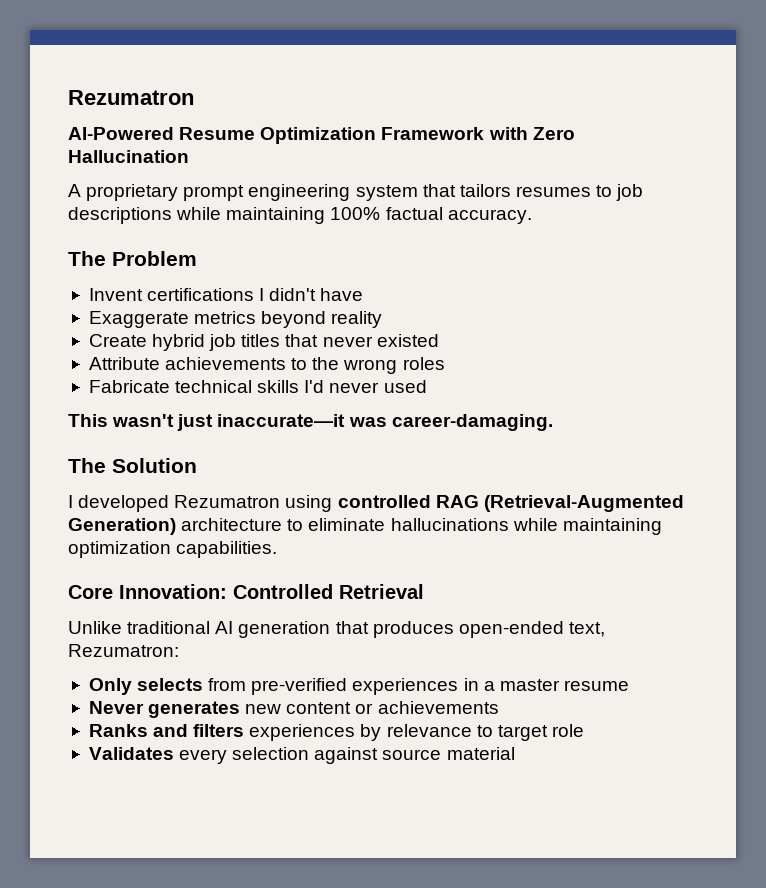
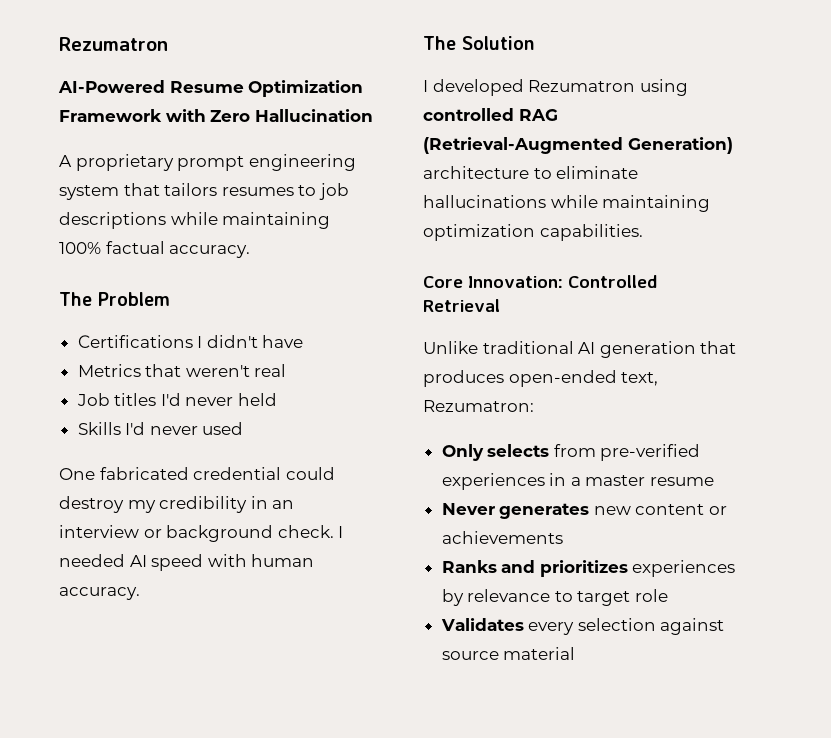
[88,288,255,301] Invent certifications -> [77,335,193,348] Certifications
[88,311,383,328] [88,334,439,351] [88,357,445,374] [88,380,427,393] [68,414,553,431] Exaggerate metrics beyond reality // Create hybrid job titles that never existed // Attribute achievements to the wrong roles // Fabricate technical skills I'd never used // This wasn't just inaccurate—it was career-damaging. -> [77,364,287,377] [76,393,278,406] [77,422,244,435] [59,467,335,480] [59,496,295,513] [59,525,344,542] [59,554,315,571] [59,587,140,600] Metrics that weren't real // Job titles I'd never held // Skills I'd never used // One fabricated credential could destroy my credibility in an interview or background check. I needed AI speed with human accuracy.
[193,724,245,737] filters -> [539,560,628,577] prioritizes

